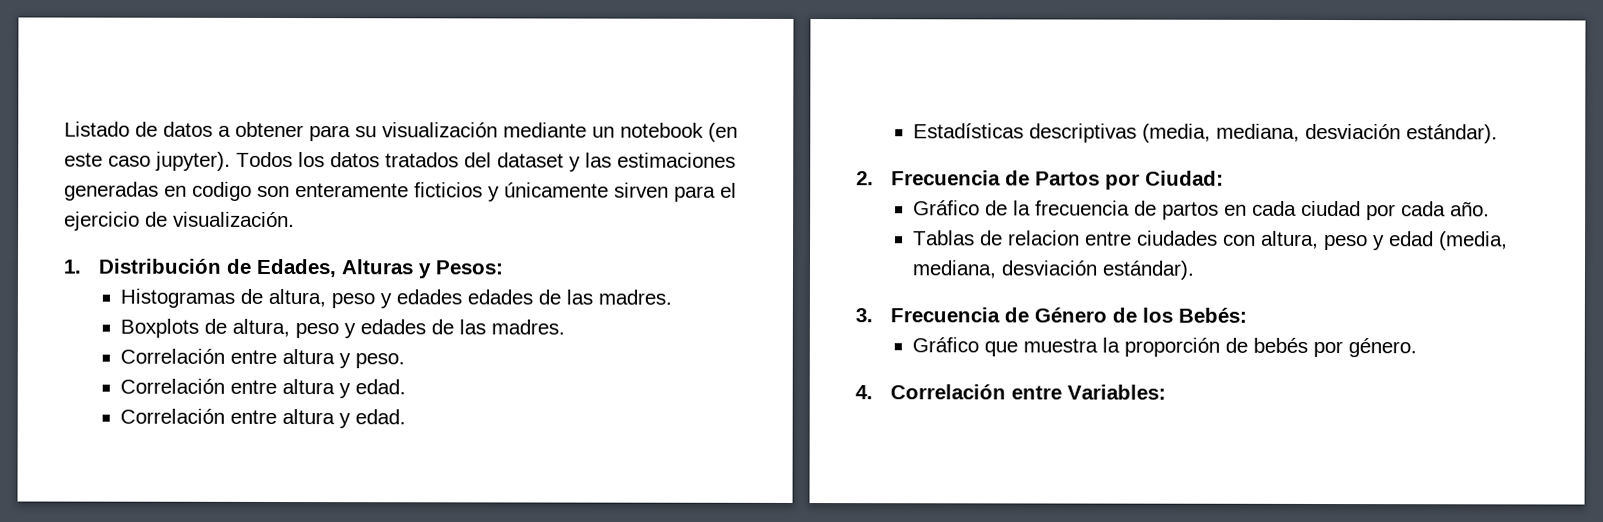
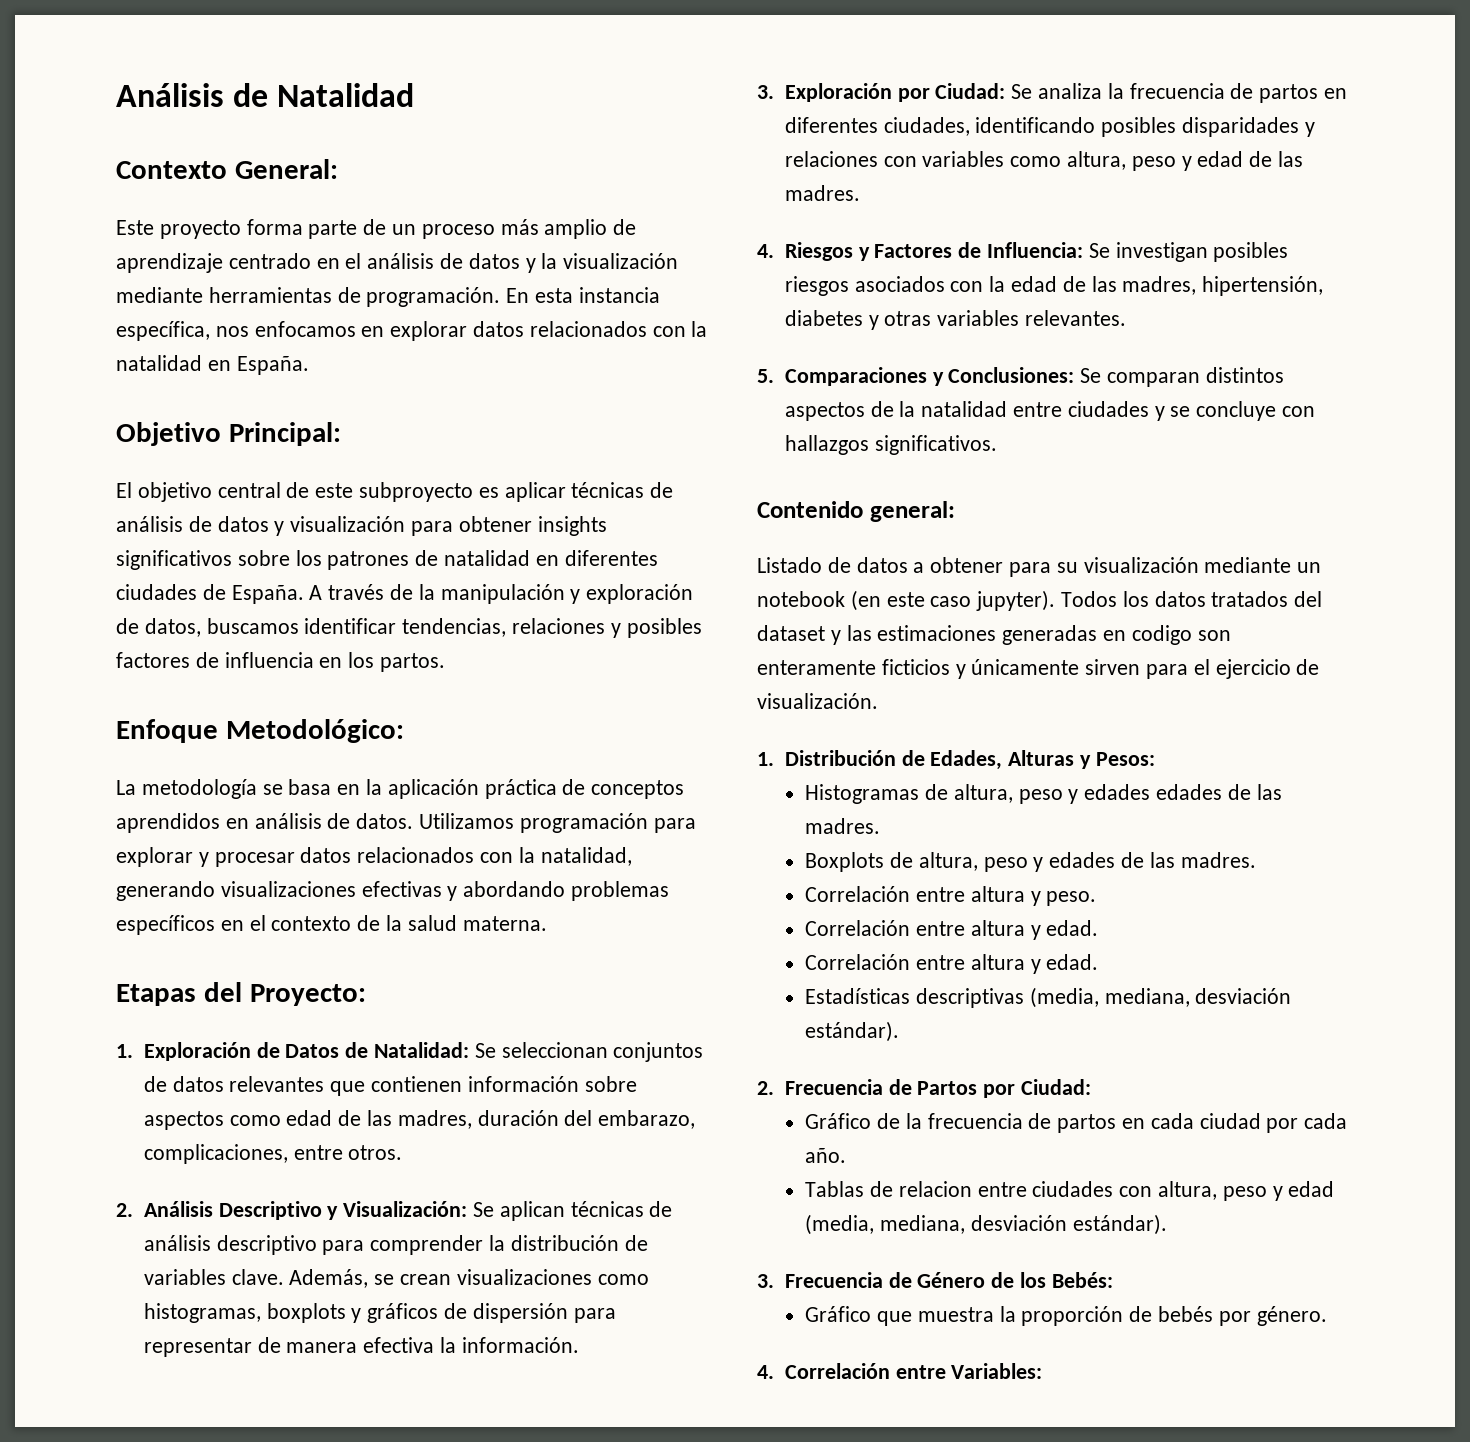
(64, 129) none -> [116,83,415,107] [116,159,338,179] [116,219,637,239] [116,253,679,273] [116,287,660,307] [116,321,708,341] [116,355,309,375] [116,422,341,446] [116,482,674,502] [116,516,607,536] [116,550,658,570] [116,584,694,604] [116,618,702,638] [116,652,446,672] [116,719,404,743] [116,779,685,799] [116,813,696,833] [116,847,632,867] [116,881,670,901] [116,915,547,935] [116,982,366,1006] [116,1042,704,1062] [143,1076,637,1096] [143,1110,696,1130] [143,1144,403,1164] [116,1201,673,1221] [143,1235,648,1255] [143,1269,649,1288] [143,1303,616,1323] [143,1337,579,1357] [757,83,1347,103] [784,117,1315,137] [784,151,1303,171] [784,185,860,201] [757,242,1289,262] [784,276,1324,296] [784,310,1126,330] [757,367,1284,387] [784,401,1315,421] [784,435,997,455] [757,501,955,522] Análisis de Natalidad // Contexto General: // Este proyecto forma parte de un proceso más amplio de aprendizaje centrado en el análisis de datos y la visualización mediante herramientas de programación. En esta instancia específica, nos enfocamos en explorar datos relacionados con la natalidad en España. // Objetivo Principal: // El objetivo central de este subproyecto es aplicar técnicas de análisis de datos y visualización para obtener insights significativos sobre los patrones de natalidad en diferentes ciudades de España. A través de la manipulación y exploración de datos, buscamos identificar tendencias, relaciones y posibles factores de influencia en los partos. // Enfoque Metodológico: // La metodología se basa en la aplicación práctica de conceptos aprendidos en análisis de datos. Utilizamos programación para explorar y procesar datos relacionados con la natalidad, generando visualizaciones efectivas y abordando problemas específicos en el contexto de la salud materna. // Etapas del Proyecto: // 1. Exploración de Datos de Natalidad: Se seleccionan conjuntos de datos relevantes que contienen información sobre aspectos como edad de las madres, duración del embarazo, complicaciones, entre otros. // 2. Análisis Descriptivo y Visualización: Se aplican técnicas de análisis descriptivo para comprender la distribución de variables clave. Además, se crean visualizaciones como histogramas, boxplots y gráficos de dispersión para representar de manera efectiva la información. // 3. Exploración por Ciudad: Se analiza la frecuencia de partos en diferentes ciudades, identificando posibles disparidades y relaciones con variables como altura, peso y edad de las madres. // 4. Riesgos y Factores de Influencia: Se investigan posibles riesgos asociados con la edad de las madres, hipertensión, diabetes y otras variables relevantes. // 5. Comparaciones y Conclusiones: Se comparan distintos aspectos de la natalidad entre ciudades y se concluye con hallazgos significativos. // Contenido general: //

